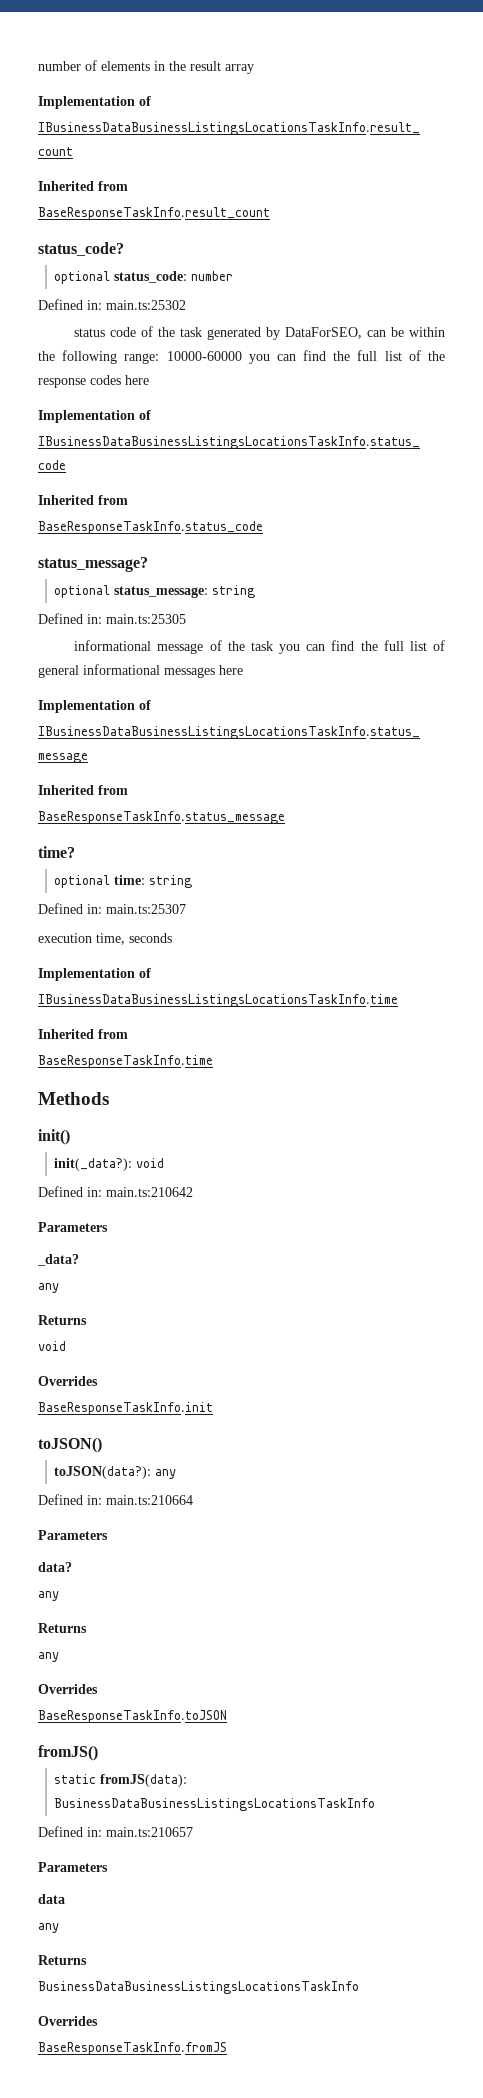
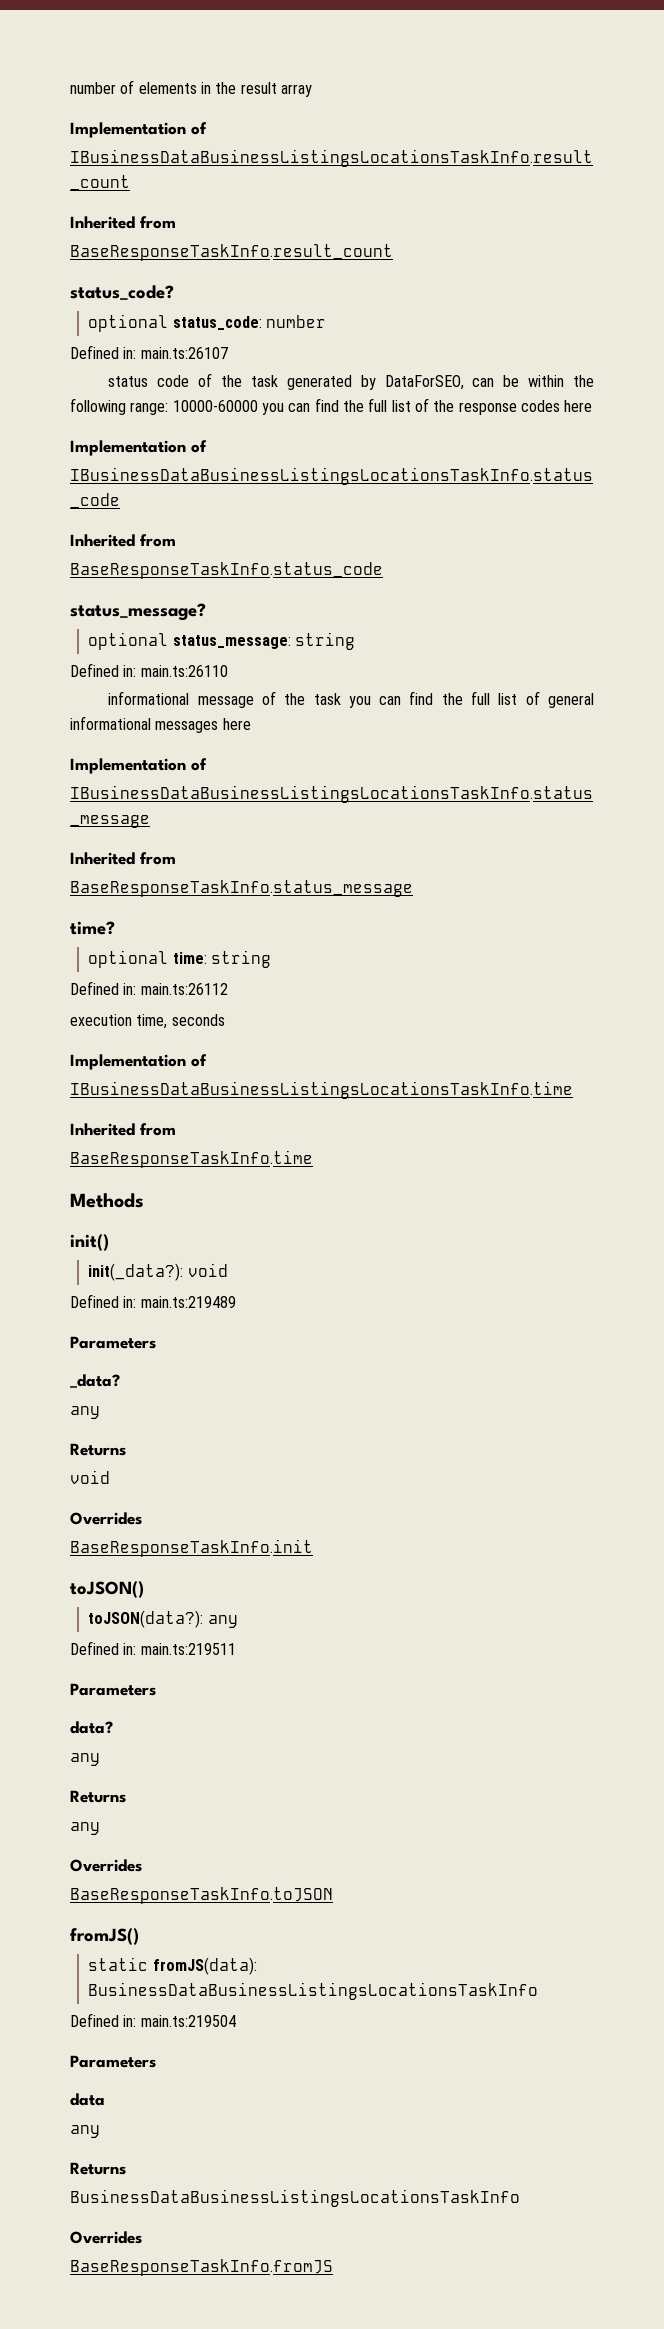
[106,300,186,310] main.ts:25302 -> [140,347,228,359] main.ts:26107
[106,614,186,624] main.ts:25305 -> [140,665,228,677] main.ts:26110
[106,904,186,914] main.ts:25307 -> [140,983,228,995] main.ts:26112
[106,1187,193,1197] main.ts:210642 -> [140,1296,236,1308] main.ts:219489
[106,1495,193,1505] main.ts:210664 -> [140,1643,236,1655] main.ts:219511
[106,1827,193,1837] main.ts:210657 -> [140,2015,236,2027] main.ts:219504

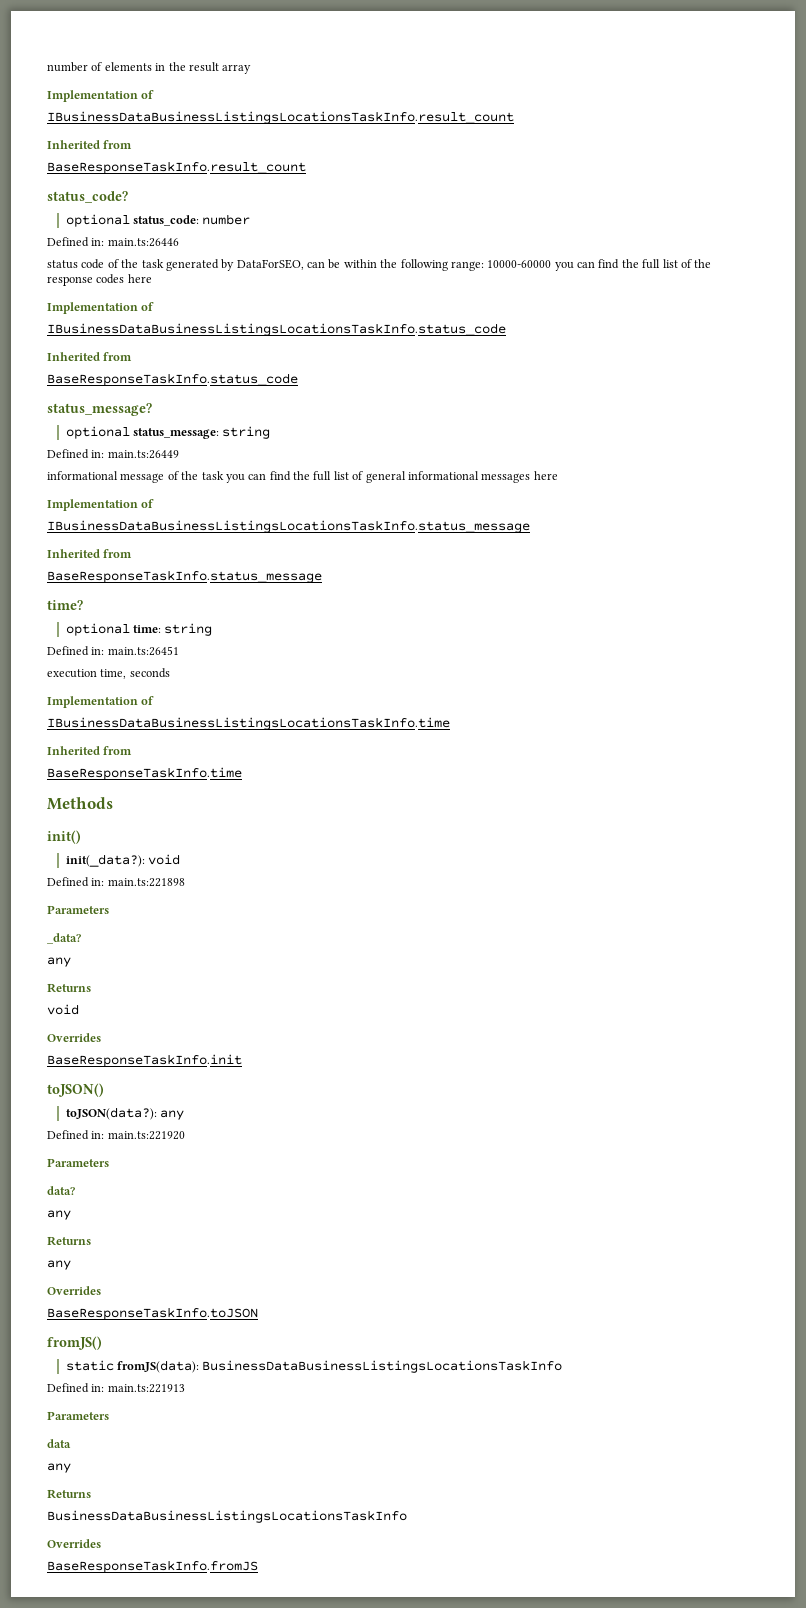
[140,347,228,359] main.ts:26107 -> [107,238,179,247] main.ts:26446
[140,665,228,677] main.ts:26110 -> [107,450,179,459] main.ts:26449
[140,983,228,995] main.ts:26112 -> [107,646,179,656] main.ts:26451
[140,1296,236,1308] main.ts:219489 -> [107,878,185,887] main.ts:221898
[140,1643,236,1655] main.ts:219511 -> [107,1131,185,1140] main.ts:221920
[140,2015,236,2027] main.ts:219504 -> [107,1384,185,1393] main.ts:221913

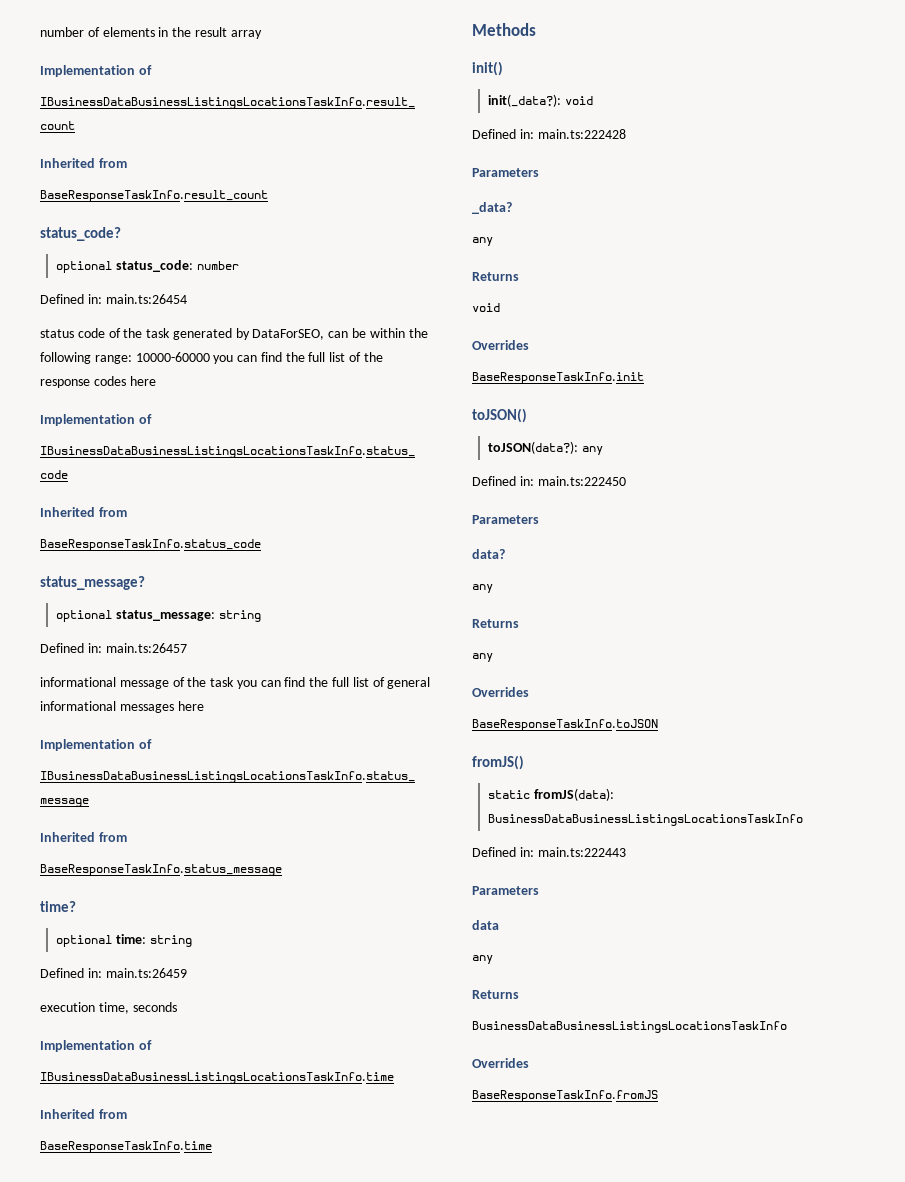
[107,238,179,247] main.ts:26446 -> [105,294,187,304] main.ts:26454
[107,450,179,459] main.ts:26449 -> [105,643,187,653] main.ts:26457
[107,646,179,656] main.ts:26451 -> [105,968,187,978] main.ts:26459
[107,878,185,887] main.ts:221898 -> [537,129,626,139] main.ts:222428
[107,1131,185,1140] main.ts:221920 -> [537,476,626,486] main.ts:222450
[107,1384,185,1393] main.ts:221913 -> [537,847,626,857] main.ts:222443

